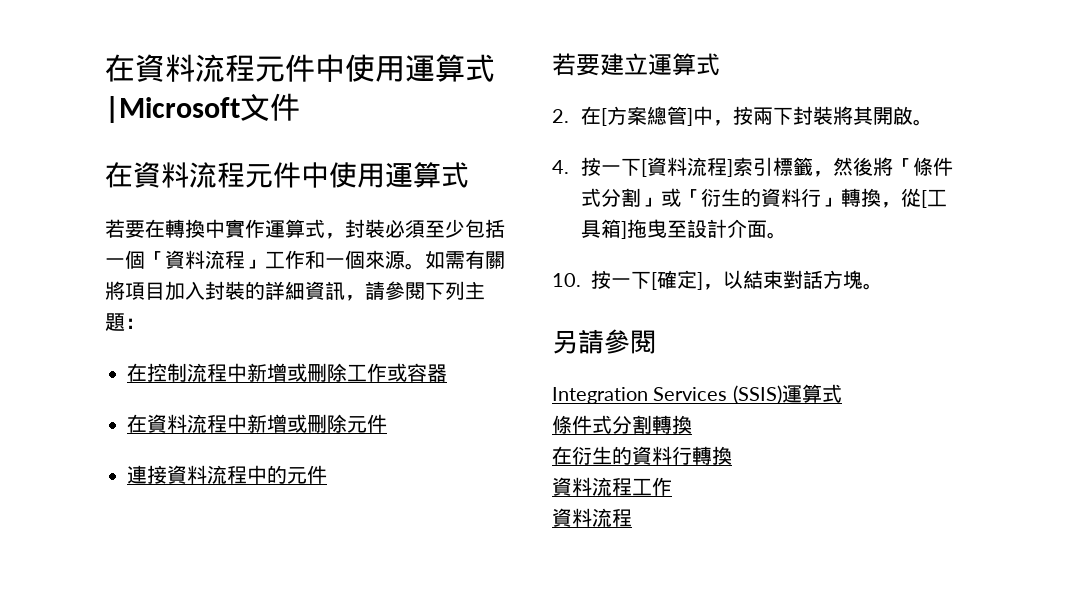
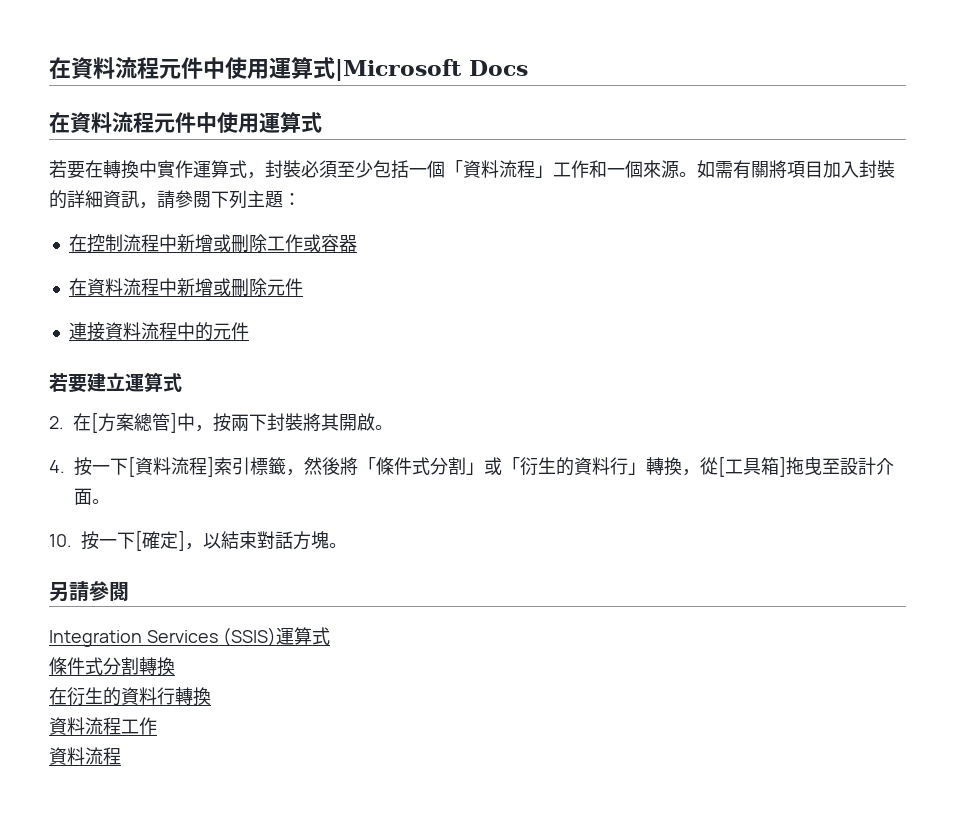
[240,93,300,121] 文件 -> [469,60,528,76] Docs

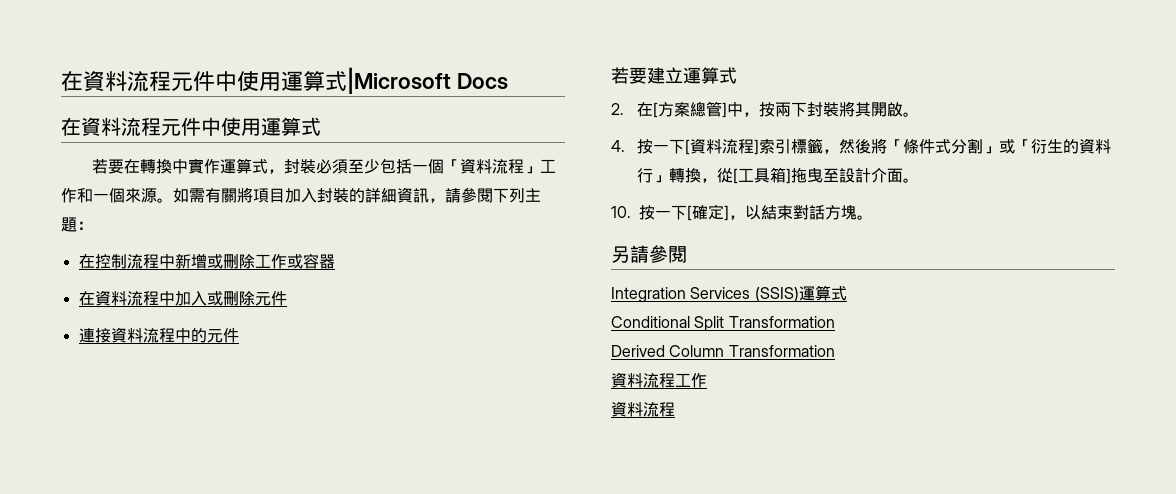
[176,278,213,296] 新增 -> [174,291,207,306] 加入
[49,657,175,676] [49,687,211,706] 條件式分割轉換 // 在衍生的資料行轉換 -> [611,316,835,332] [611,345,835,357] Conditional Split Transformation // Derived Column Transformation

